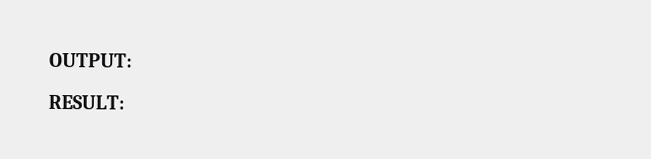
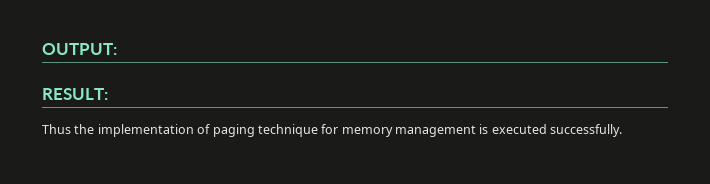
(125, 102) none -> [42,124,623,137] // Thus the implementation of paging technique for memory management is executed successfully.

